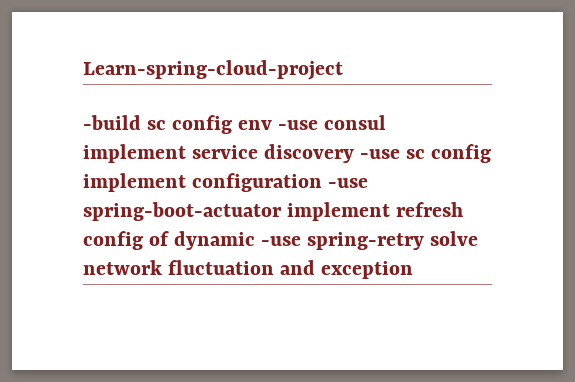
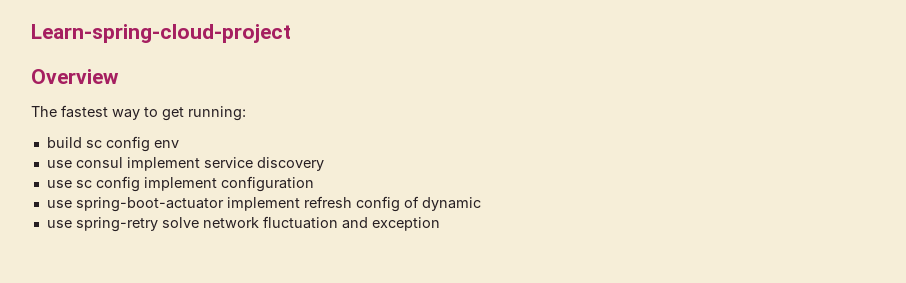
[83,115,141,130] -build -> [31,69,119,84] [31,105,246,121] [46,137,82,148] Overview // The fastest way to get running: // build
[278,120,319,130] -use -> [46,160,72,168] // use
[360,149,401,159] -use -> [46,180,72,188] // use
[328,178,369,188] -use -> [46,200,72,208] // use
[261,236,302,246] -use -> [46,220,72,228] // use

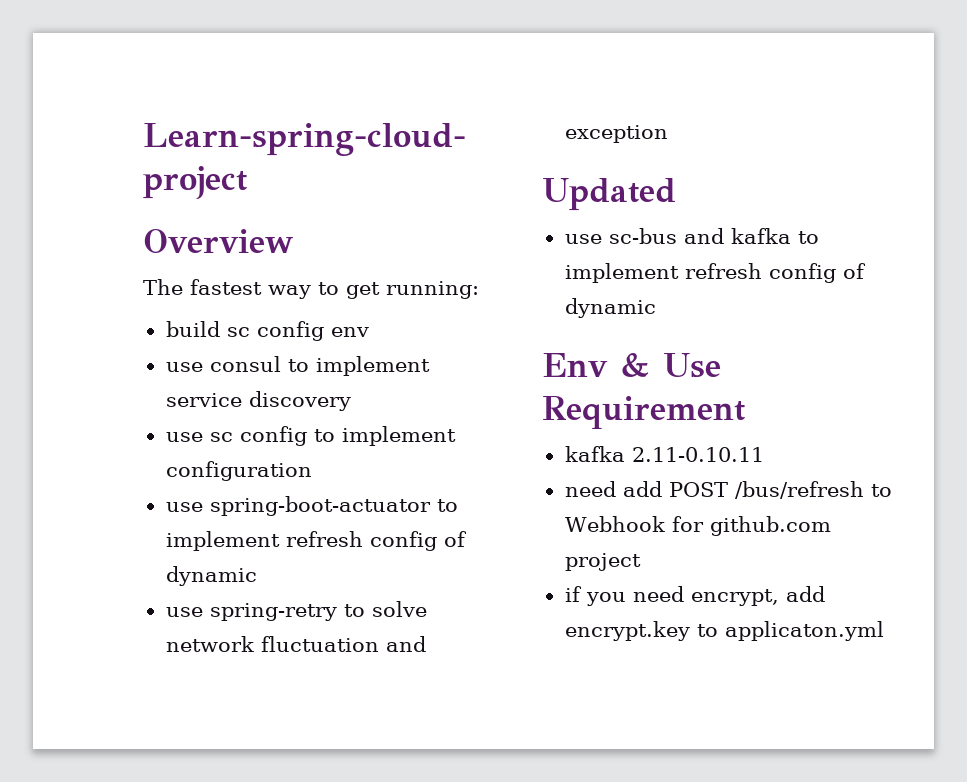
(123, 162) none -> [287,359,309,372] to
(140, 184) none -> [313,429,335,442] to
(224, 204) none -> [436,499,458,512] to
(158, 224) none -> [343,604,365,617] to
(440, 224) none -> [542,178,676,211] [564,228,819,244] [564,263,866,283] [564,298,656,318] [542,353,721,378] [542,396,745,429] [564,446,764,462] [564,481,892,499] [564,516,831,536] [564,553,641,571] [564,586,825,606] [564,621,884,641] // Updated // use sc-bus and kafka to implement refresh config of dynamic // Env & Use Requirement // kafka 2.11-0.10.11 // need add POST /bus/refresh to Webhook for github.com project // if you need encrypt, add encrypt.key to applicaton.yml

